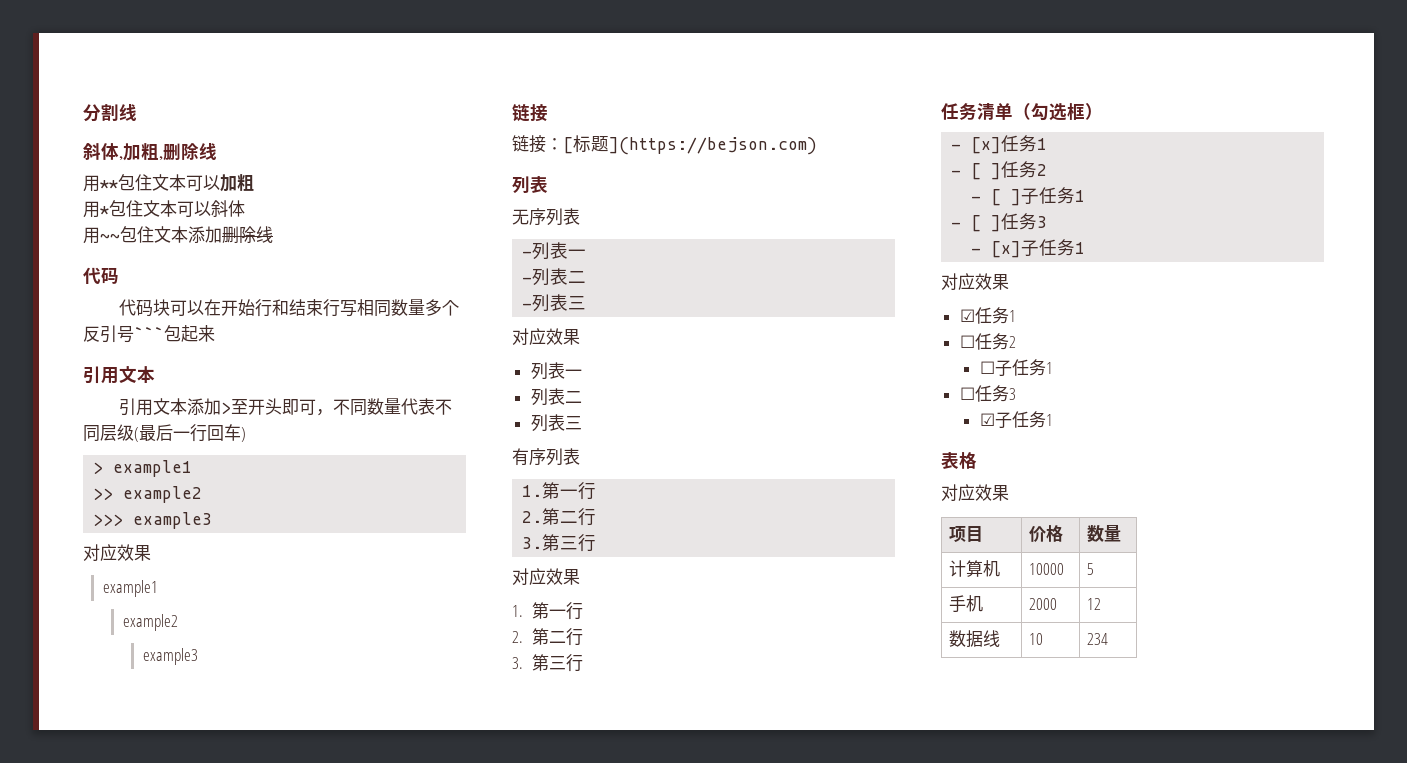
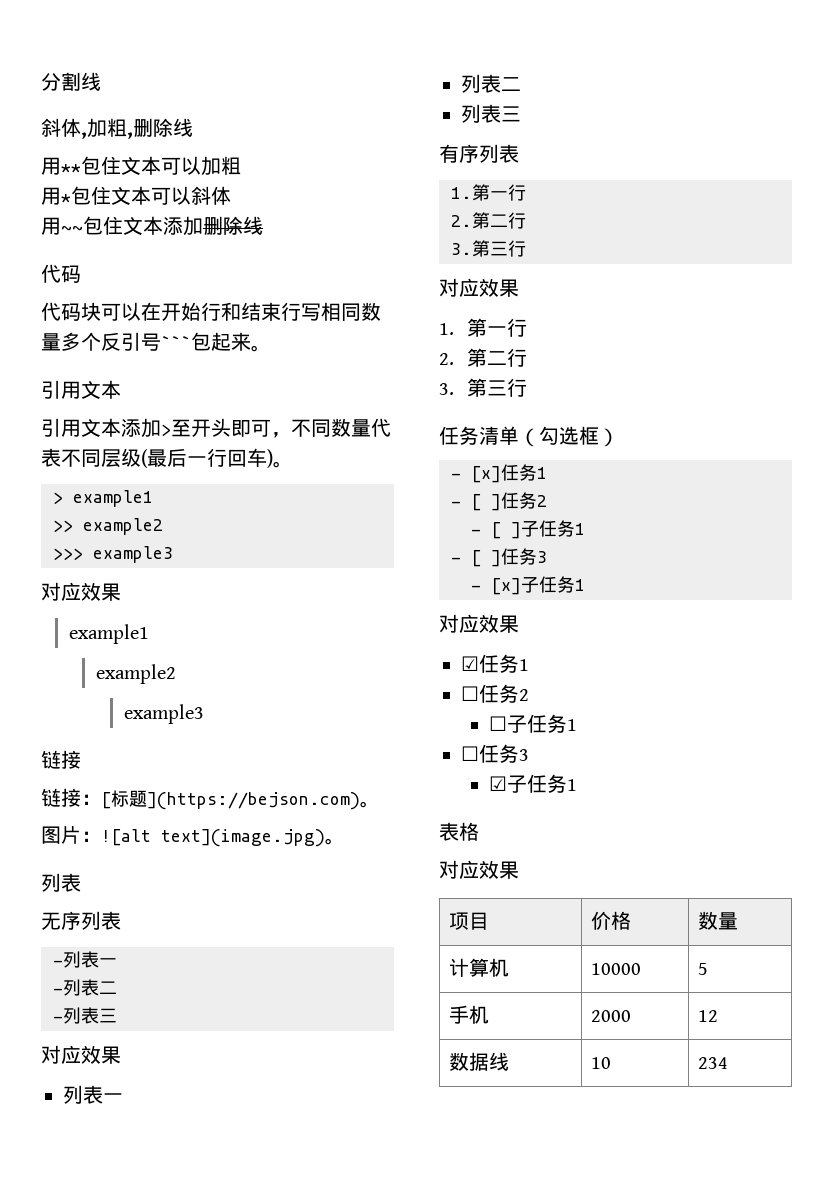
(215, 333) none -> [251,345,271,352] 。
(246, 434) none -> [273,461,293,468] 。
(817, 146) none -> [360,801,380,808] [41,825,345,847] 。 // 图片：![alt text](image.jpg)。

